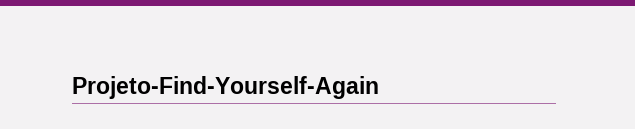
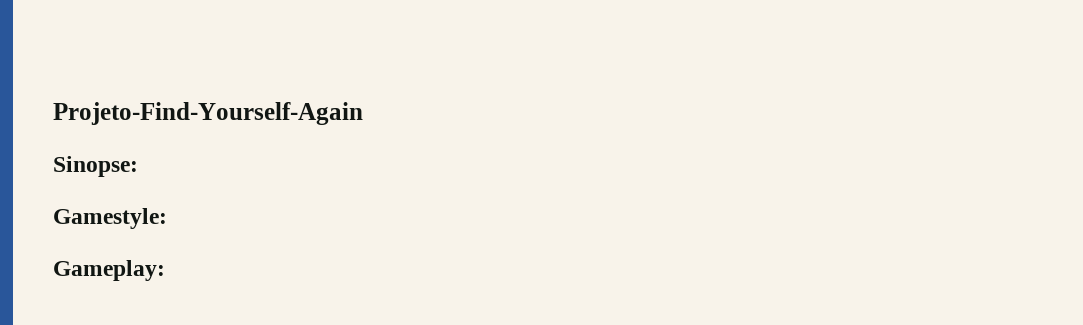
(379, 87) none -> [53,156,138,177] [53,208,167,229] [53,260,165,281] // Sinopse: // Gamestyle: // Gameplay:

